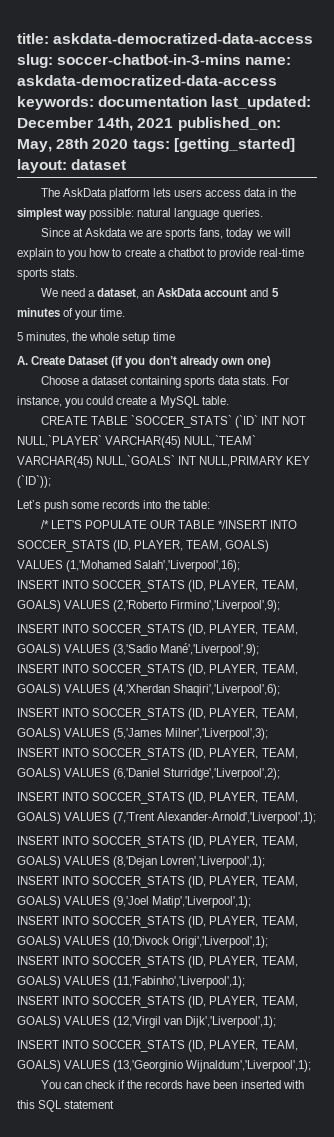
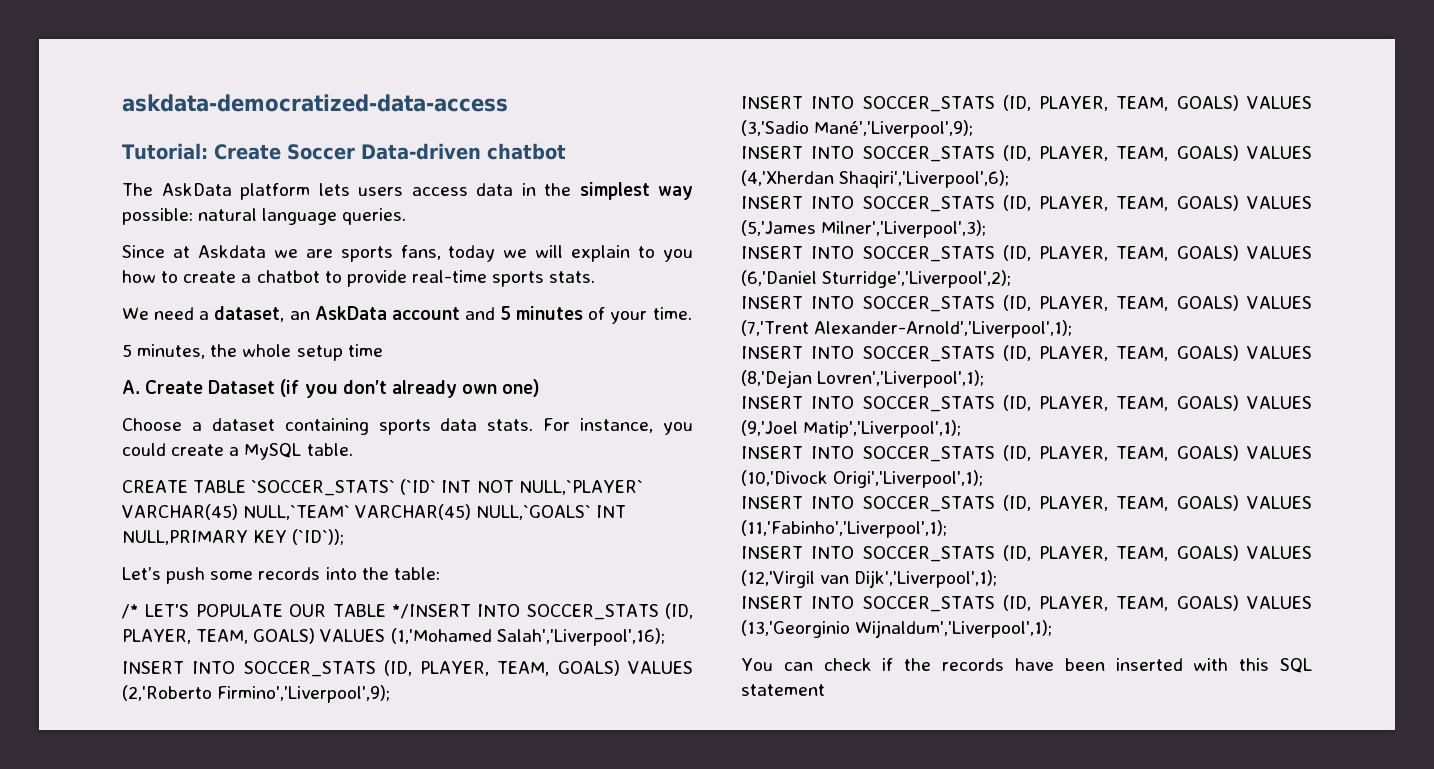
[17,33,314,44] [17,54,292,68] [17,75,277,86] [17,96,312,110] [17,117,281,131] [17,138,295,152] [17,159,127,173] title: askdata-democratized-data-access slug: soccer-chatbot-in-3-mins name: askdata-democratized-data-access keywords: documentation last_updated: December 14th, 2021 published_on: May, 28th 2020 tags: [getting_started] layout: dataset -> [122,94,508,112] [122,143,566,160] askdata-democratized-data-access // Tutorial: Create Soccer Data-driven chatbot

